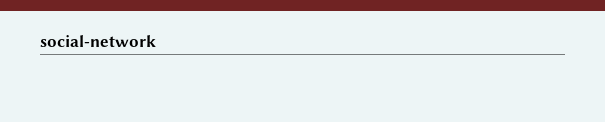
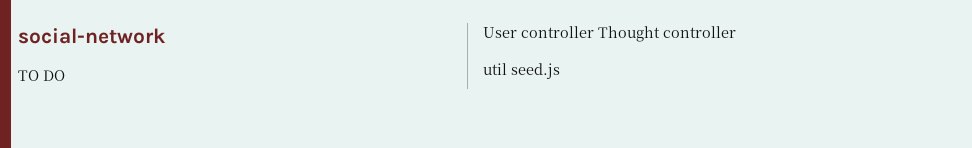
(156, 41) none -> [18,70,65,81] [483,26,736,42] [483,63,560,79] // TO DO // User controller Thought controller // util seed.js

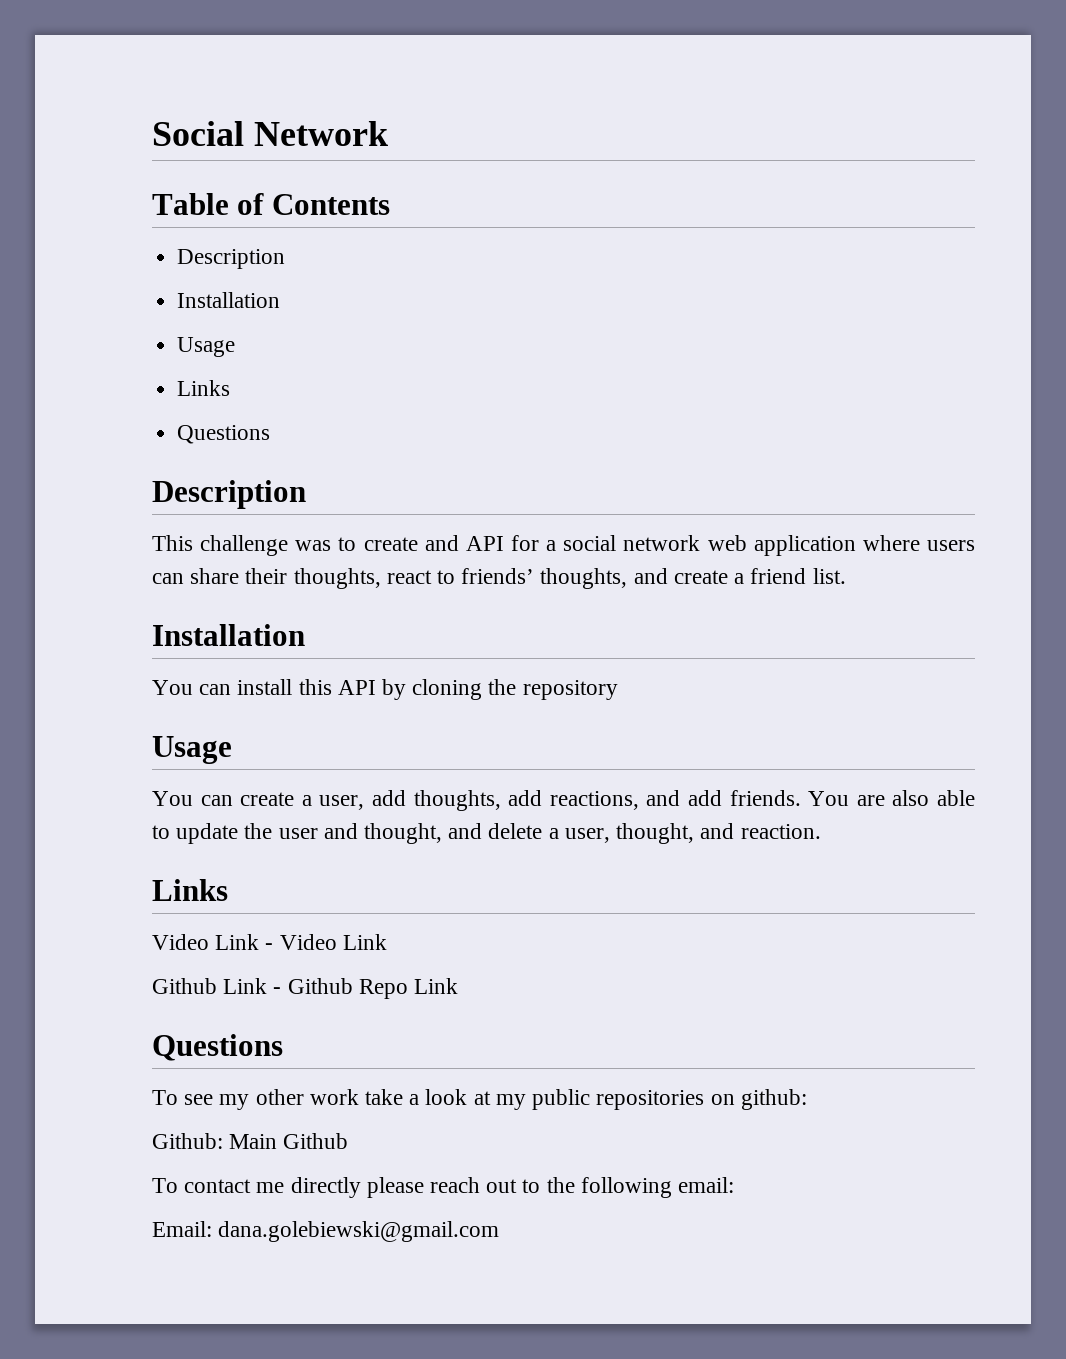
[18,28,166,44] [18,70,65,81] [483,26,736,42] [483,63,560,79] social-network // TO DO // User controller Thought controller // util seed.js -> [152,121,388,146] [152,193,390,215] [177,249,286,269] [177,292,281,308] [177,337,236,357] [177,380,231,396] [177,425,271,444] [152,480,306,509] [152,535,975,556] [152,568,846,589] [152,624,305,646] [152,679,618,700] [152,736,232,764] [152,790,976,811] [152,823,821,844] [152,879,228,901] [152,934,387,950] [152,978,459,999] [152,1034,283,1061] [152,1089,807,1110] [152,1133,349,1149] [152,1177,735,1198] [152,1221,500,1242] Social Network // Table of Contents // Description // Installation // Usage // Links // Questions // Description // This challenge was to create and API for a social network web application where users can share their thoughts, react to friends’ thoughts, and create a friend list. // Installation // You can install this API by cloning the repository // Usage // You can create a user, add thoughts, add reactions, and add friends. You are also able to update the user and thought, and delete a user, thought, and reaction. // Links // Video Link - Video Link // Github Link - Github Repo Link // Questions // To see my other work take a look at my public repositories on github: // Github: Main Github // To contact me directly please reach out to the following email: // Email: dana.golebiewski@gmail.com

